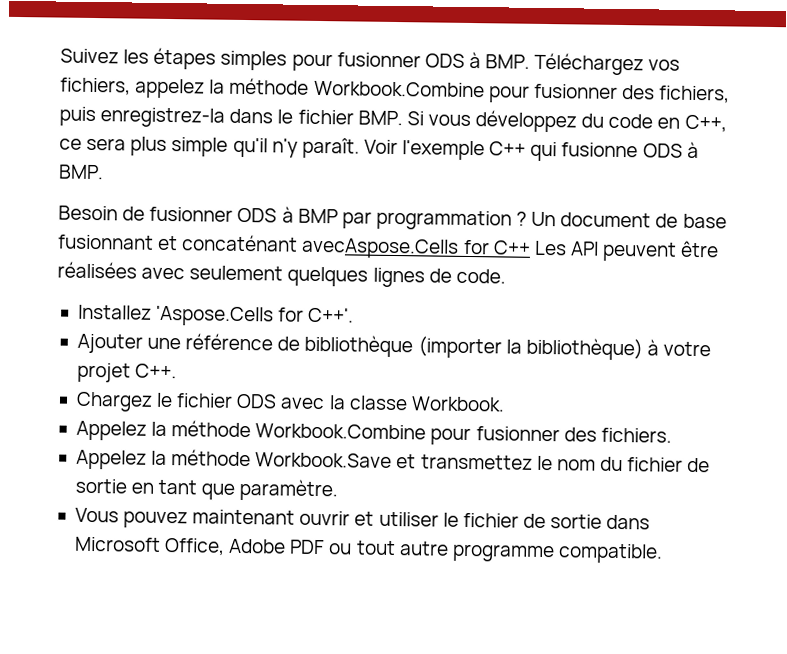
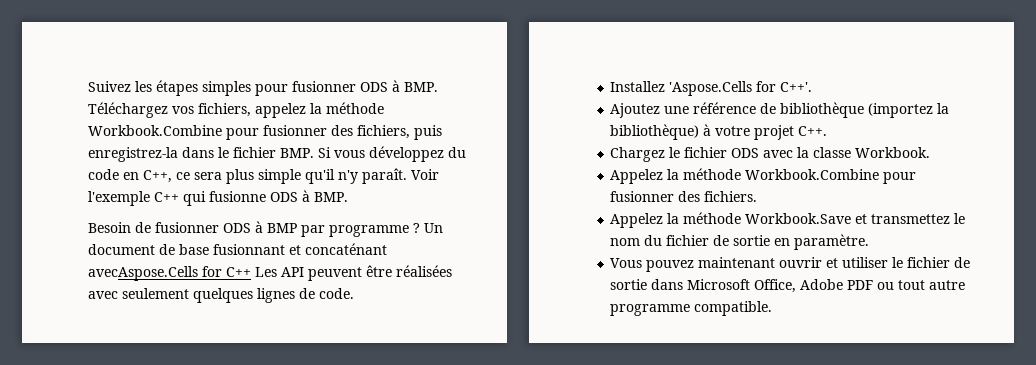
[375,209,512,231] programmation -> [329,225,409,237] programme
[76,333,143,354] Ajouter -> [610,103,661,118] Ajoutez
[417,336,502,359] (importer -> [868,103,934,118] (importez
[158,479,236,500] tant que -> (791, 242) none

